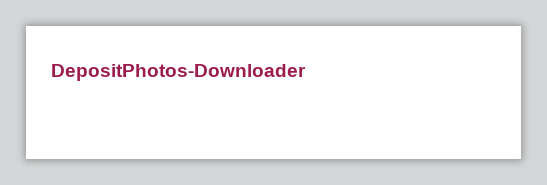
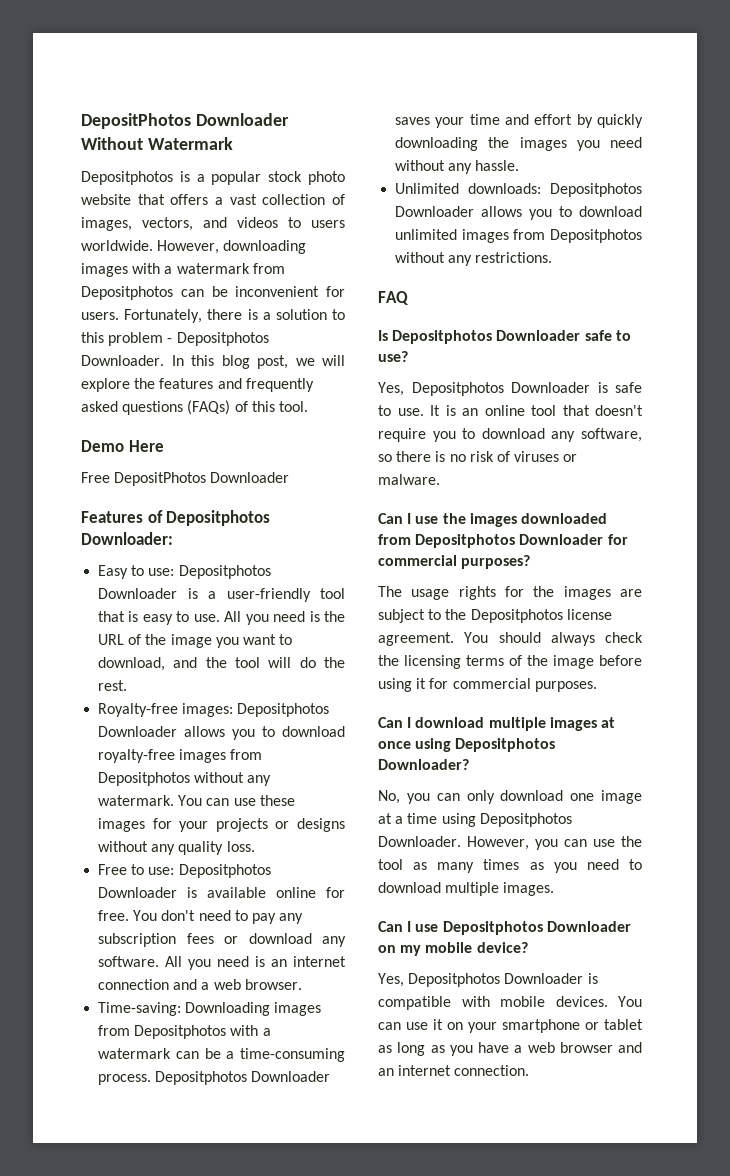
[51,64,306,81] DepositPhotos-Downloader -> [81,113,289,129] [81,137,233,150] [81,171,345,185] [81,194,345,205] [81,217,345,231] [81,240,307,254] [81,263,285,277] [81,286,345,300] [81,309,345,323] [81,332,269,346] [81,355,345,369] [81,378,314,392] [81,400,308,415] [81,440,164,452] [81,472,290,486] [81,510,271,526] [81,532,173,545] [98,565,271,579] [98,588,345,602] [98,611,345,625] [98,634,293,648] [98,657,345,671] [98,680,128,691] [98,703,330,717] [98,726,345,740] [98,749,263,763] [98,772,272,786] [98,795,295,806] [98,818,345,832] [98,841,255,855] [98,864,271,878] [98,887,345,898] [98,910,304,924] [98,933,346,947] [98,956,346,970] [98,979,302,990] [98,1002,322,1016] [98,1025,271,1039] [98,1048,345,1062] [98,1071,331,1085] [395,114,643,128] [395,137,642,151] [395,160,520,174] [395,183,642,197] [395,206,642,220] [395,229,642,243] [395,252,553,266] [378,291,409,305] [378,330,631,344] [378,351,408,362] [378,382,642,396] [378,405,643,416] [378,428,642,442] [378,451,578,462] [378,474,440,485] [378,513,607,527] [378,534,628,548] [378,555,531,569] [378,586,642,600] [378,609,612,623] [378,632,643,646] [378,655,642,669] [378,678,597,692] [378,717,615,731] [378,738,556,752] [378,759,469,770] [378,790,642,804] [378,813,572,827] [378,836,642,850] [378,859,642,873] [378,882,555,896] [378,921,631,935] [378,942,528,956] [378,973,598,987] [378,996,642,1010] [378,1019,643,1033] [378,1042,642,1056] [378,1065,530,1076] DepositPhotos Downloader Without Watermark // Depositphotos is a popular stock photo website that offers a vast collection of images, vectors, and videos to users worldwide. However, downloading images with a watermark from Depositphotos can be inconvenient for users. Fortunately, there is a solution to this problem - Depositphotos Downloader. In this blog post, we will explore the features and frequently asked questions (FAQs) of this tool. // Demo Here // Free DepositPhotos Downloader // Features of Depositphotos Downloader: // Easy to use: Depositphotos Downloader is a user-friendly tool that is easy to use. All you need is the URL of the image you want to download, and the tool will do the rest. // Royalty-free images: Depositphotos Downloader allows you to download royalty-free images from Depositphotos without any watermark. You can use these images for your projects or designs without any quality loss. // Free to use: Depositphotos Downloader is available online for free. You don't need to pay any subscription fees or download any software. All you need is an internet connection and a web browser. // Time-saving: Downloading images from Depositphotos with a watermark can be a time-consuming process. Depositphotos Downloader saves your time and effort by quickly downloading the images you need without any hassle. // Unlimited downloads: Depositphotos Downloader allows you to download unlimited images from Depositphotos without any restrictions. // FAQ // Is Depositphotos Downloader safe to use? // Yes, Depositphotos Downloader is safe to use. It is an online tool that doesn't require you to download any software, so there is no risk of viruses or malware. // Can I use the images downloaded from Depositphotos Downloader for commercial purposes? // The usage rights for the images are subject to the Depositphotos license agreement. You should always check the licensing terms of the image before using it for commercial purposes. // Can I download multiple images at once using Depositphotos Downloader? // No, you can only download one image at a time using Depositphotos Downloader. However, you can use the tool as many times as you need to download multiple images. // Can I use Depositphotos Downloader on my mobile device? // Yes, Depositphotos Downloader is compatible with mobile devices. You can use it on your smartphone or tablet as long as you have a web browser and an internet connection.

